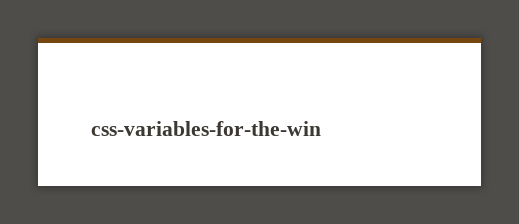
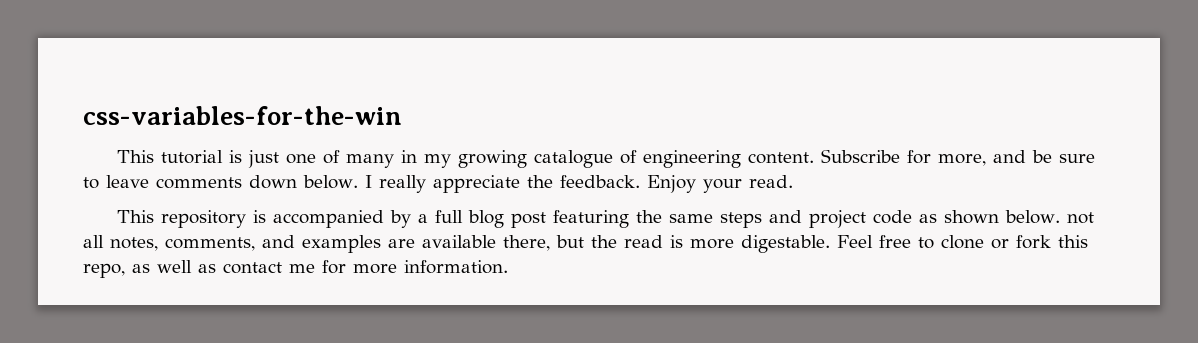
(321, 128) none -> [116,149,1095,168] [83,175,793,193] [116,210,1094,228] [83,235,1088,253] [83,260,508,278] // This tutorial is just one of many in my growing catalogue of engineering content. Subscribe for more, and be sure to leave comments down below. I really appreciate the feedback. Enjoy your read. // This repository is accompanied by a full blog post featuring the same steps and project code as shown below. not all notes, comments, and examples are available there, but the read is more digestable. Feel free to clone or fork this repo, as well as contact me for more information.

